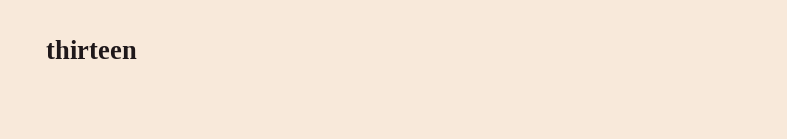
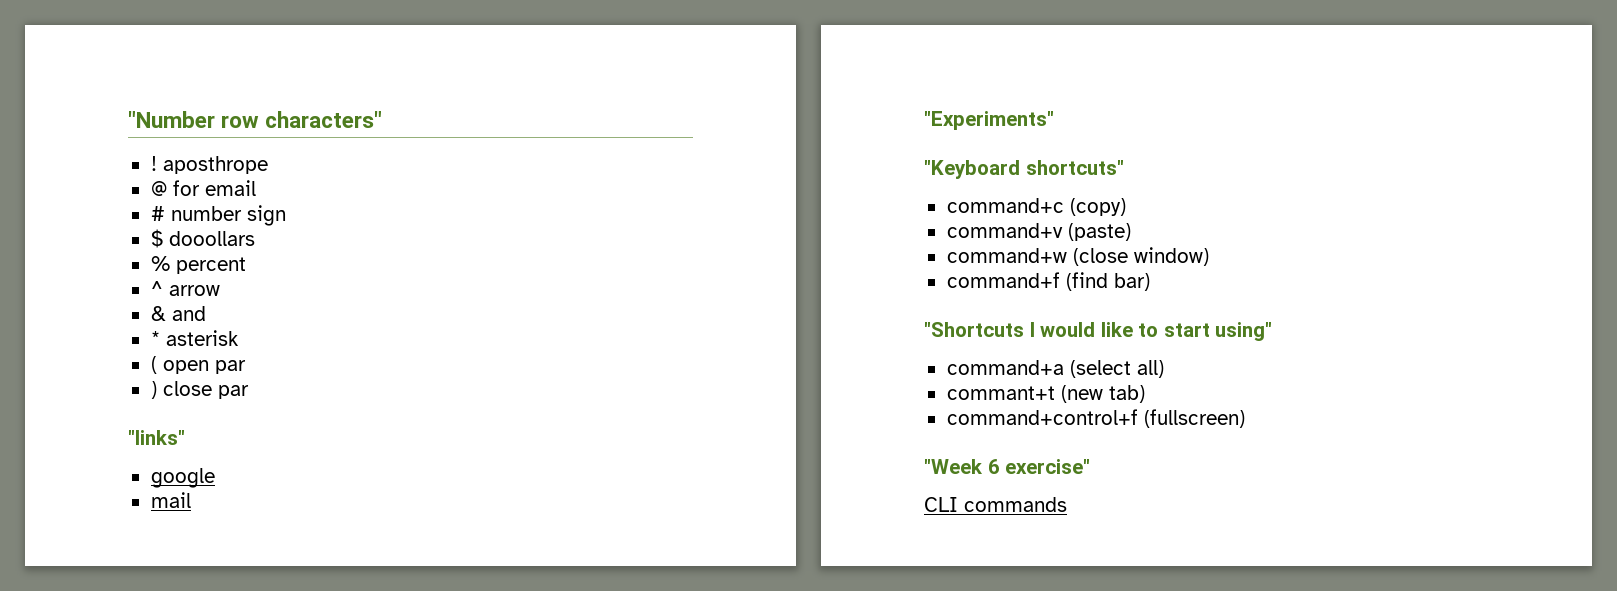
[46,40,137,59] thirteen -> [128,111,383,128] [150,156,268,174] [150,180,256,196] [150,205,286,226] [150,229,255,248] [150,256,246,274] [150,281,220,296] [150,306,206,321] [150,330,239,346] [150,356,246,374] [150,381,249,399] [128,430,185,445] [150,468,215,488] [150,492,191,508] [924,111,1054,130] [924,160,1124,179] [946,198,1126,216] [946,223,1131,241] [946,247,1209,266] [946,272,1150,291] [924,322,1273,341] [946,360,1164,378] [946,385,1145,403] [946,409,1245,428] [924,459,1091,474] [924,497,1067,512] "Number row characters" // ! aposthrope // @ for email // # number sign // $ dooollars // % percent // ^ arrow // & and // * asterisk // ( open par // ) close par // "links" // google // mail // "Experiments" // "Keyboard shortcuts" // command+c (copy) // command+v (paste) // command+w (close window) // command+f (find bar) // "Shortcuts I would like to start using" // command+a (select all) // commant+t (new tab) // command+control+f (fullscreen) // "Week 6 exercise" // CLI commands

